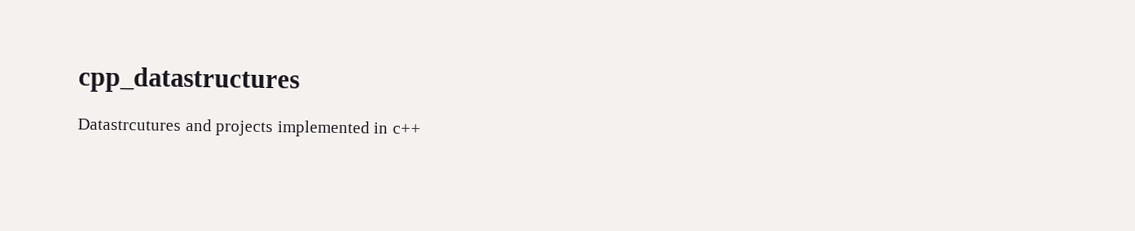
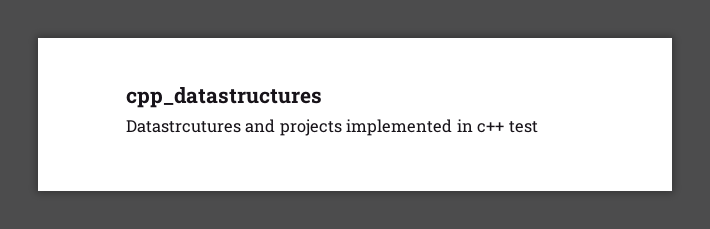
(421, 129) none -> [508,121,538,133] test

